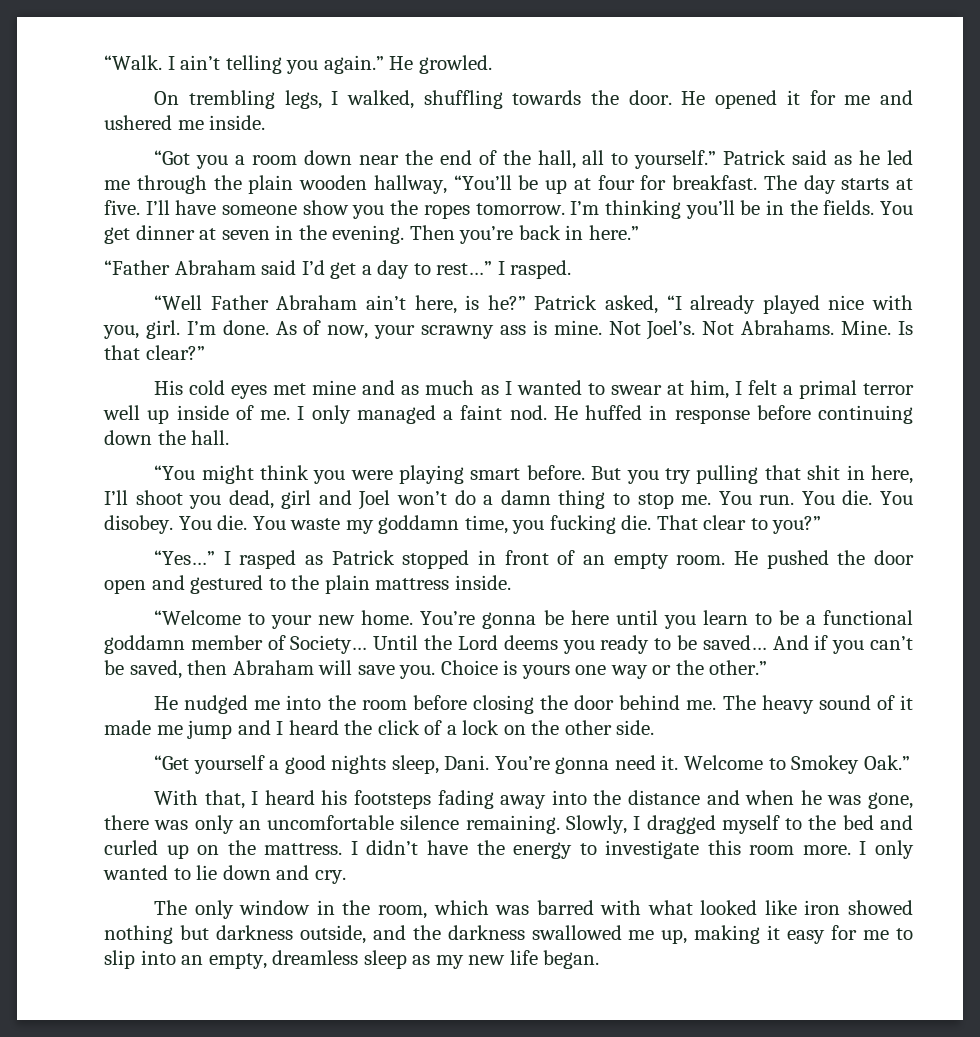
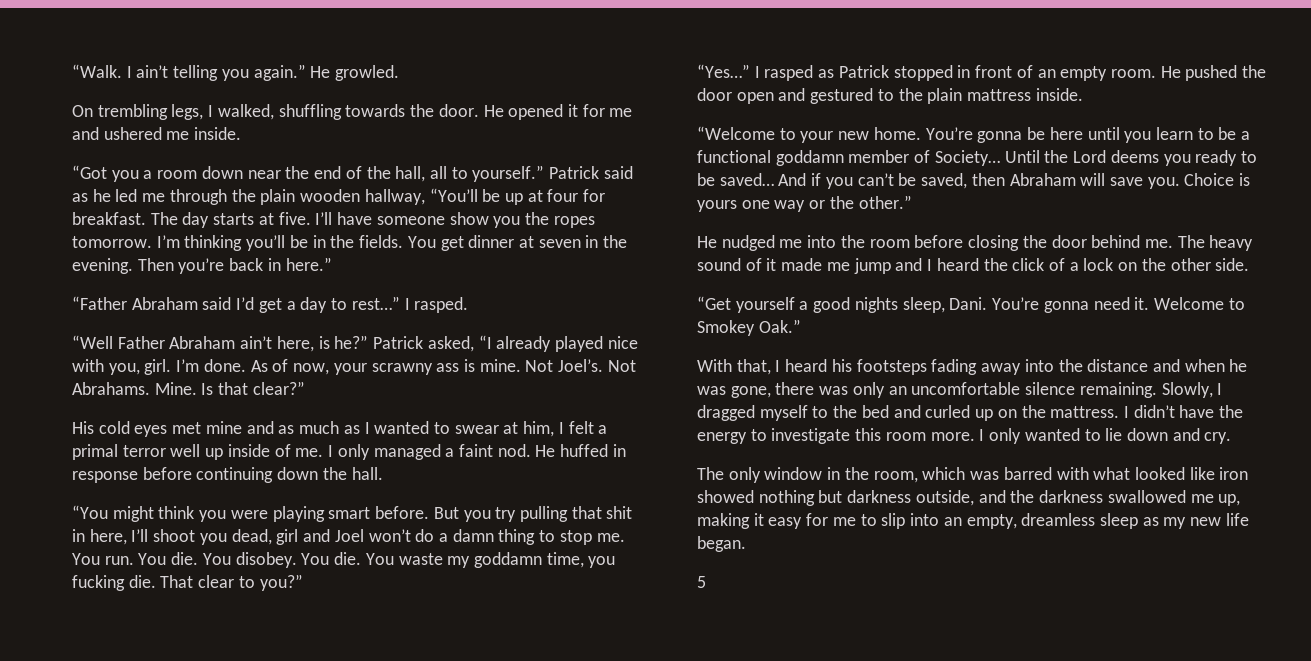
(600, 959) none -> [697,576,706,588] // 5

